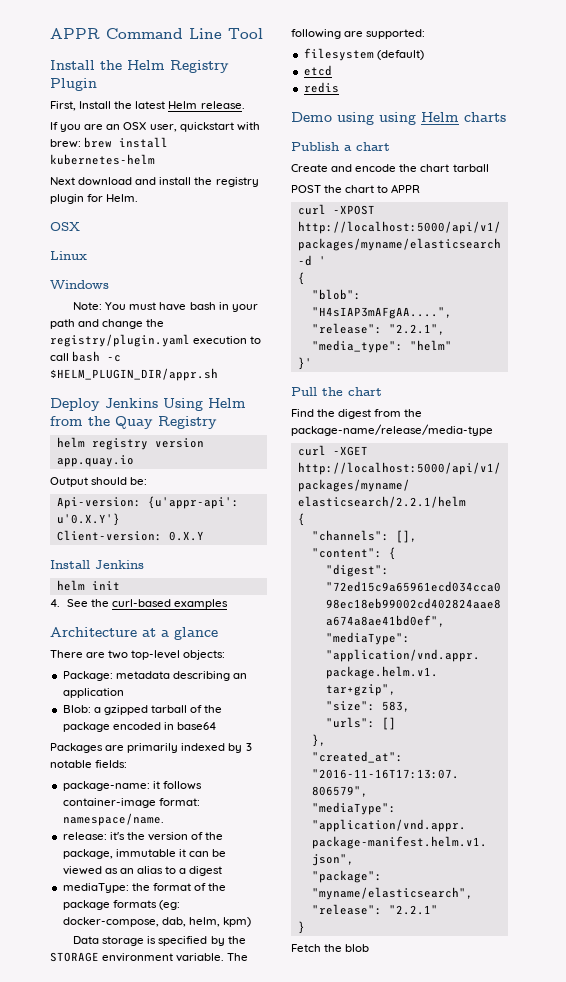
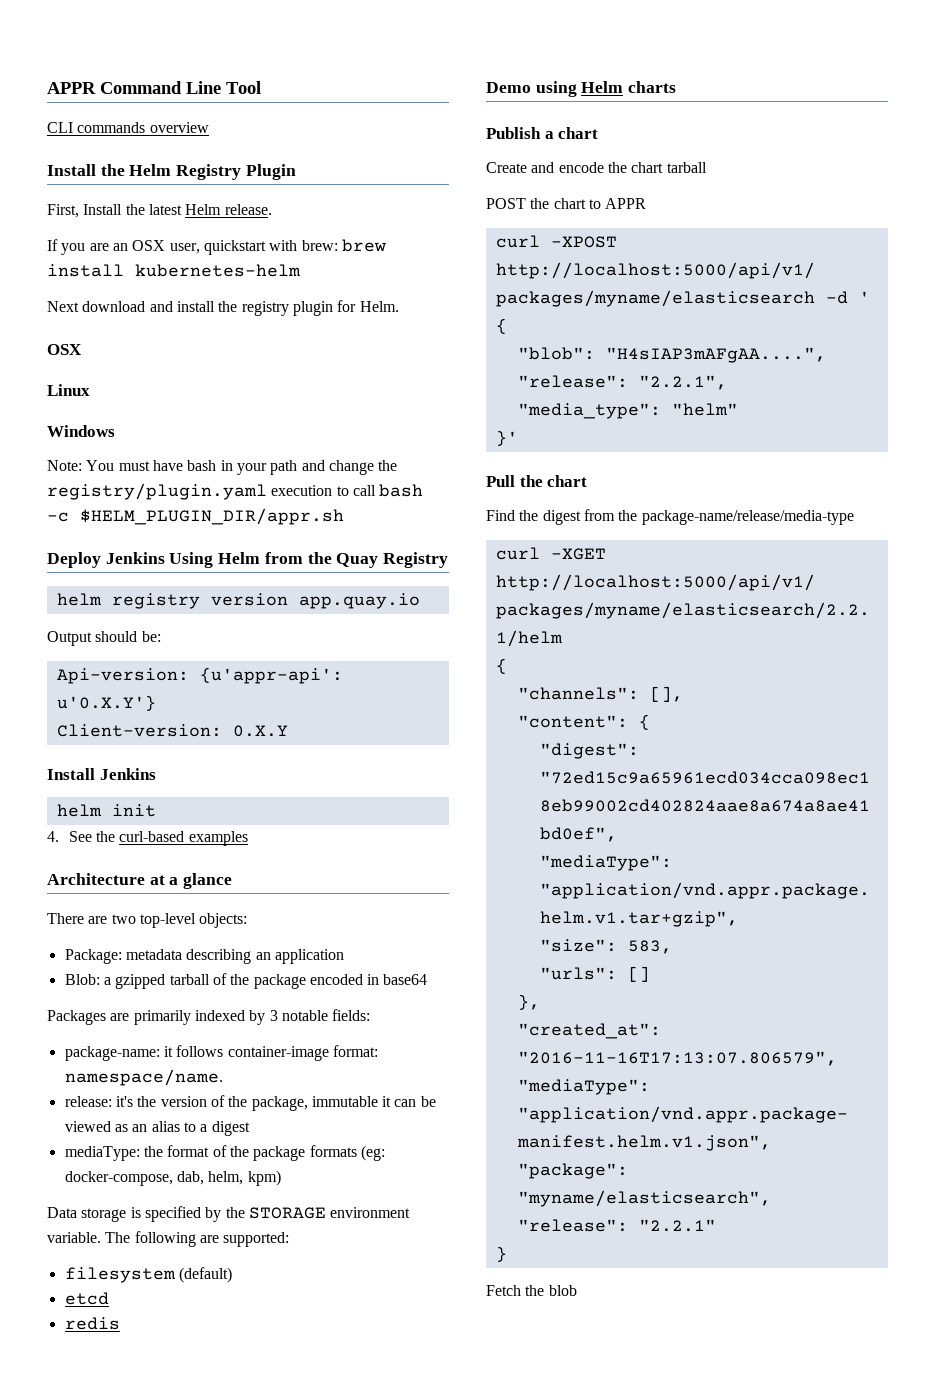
(263, 33) none -> [47,122,209,133] // CLI commands overview
[379,112,416,125] using -> (577, 89) none

